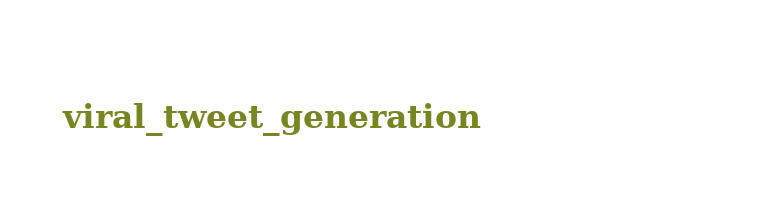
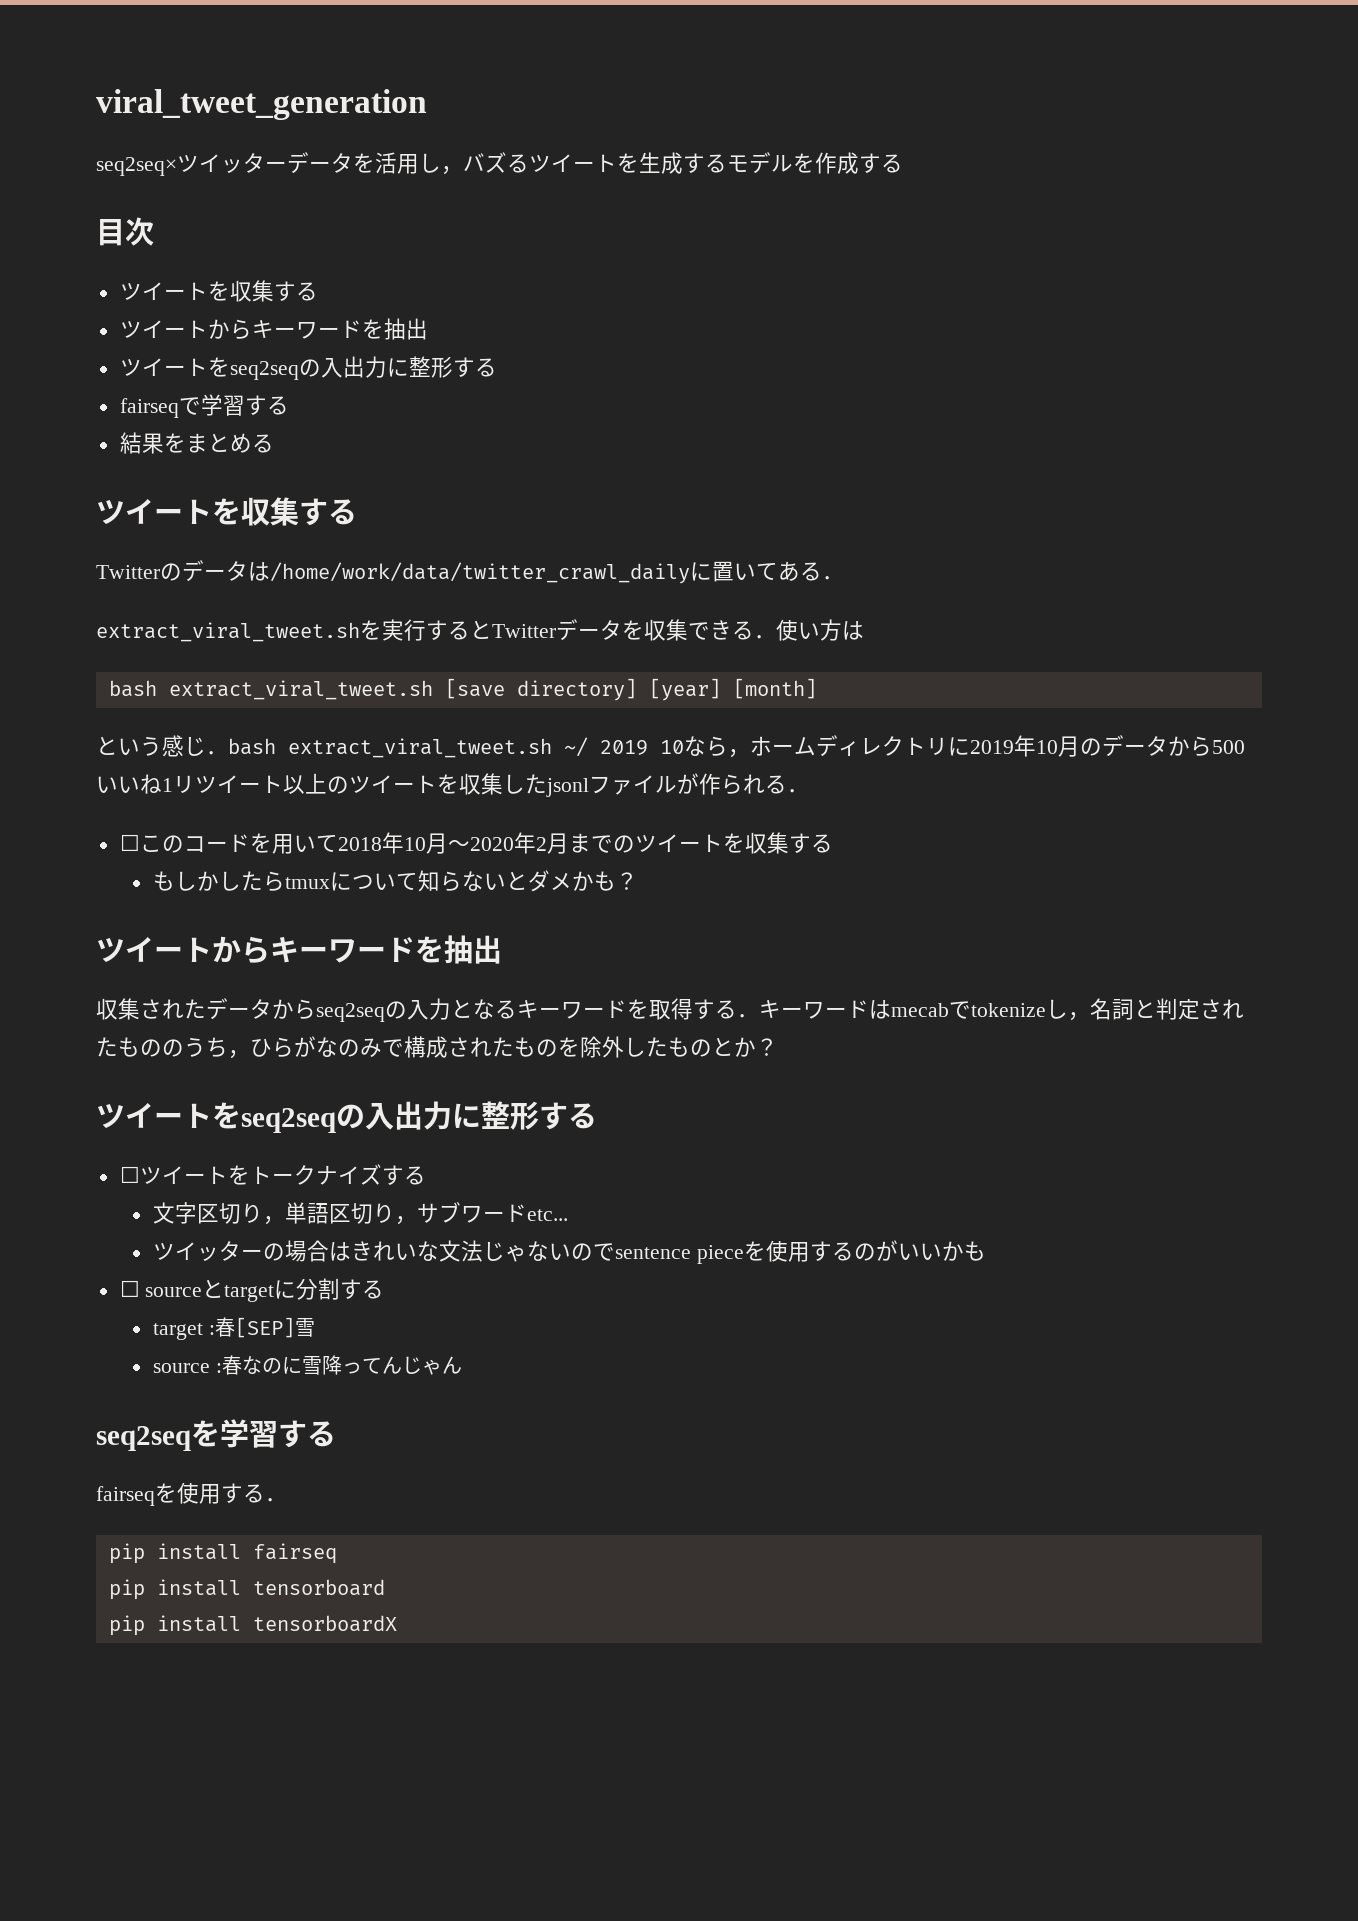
(481, 119) none -> [96,152,903,176] [96,217,154,246] [119,280,318,302] [119,318,428,340] [119,356,497,380] [119,394,289,418] [119,432,274,454] [96,497,357,526] [96,560,844,584] [96,619,864,642] [108,678,817,701] [96,735,1245,758] [96,773,809,797] [119,832,833,854] [152,870,638,892] [96,935,502,964] [96,998,1244,1022] [96,1036,778,1059] [96,1101,597,1133] [119,1164,426,1185] [152,1202,568,1225] [152,1240,986,1264] [119,1278,385,1302] [152,1317,315,1340] [152,1355,462,1375] [96,1419,336,1451] [96,1482,287,1506] [108,1543,337,1564] [108,1579,385,1600] [108,1615,397,1636] // seq2seq×ツイッターデータを活用し，バズるツイートを生成するモデルを作成する // 目次 // ツイートを収集する // ツイートからキーワードを抽出 // ツイートをseq2seqの入出力に整形する // fairseqで学習する // 結果をまとめる // ツイートを収集する // Twitterのデータは/home/work/data/twitter_crawl_dailyに置いてある． // extract_viral_tweet.shを実行するとTwitterデータを収集できる．使い方は // bash extract_viral_tweet.sh [save directory] [year] [month] // という感じ．bash extract_viral_tweet.sh ~/ 2019 10なら，ホームディレクトリに2019年10月のデータから500いいね1リツイート以上のツイートを収集したjsonlファイルが作られる． // ☐このコードを用いて2018年10月〜2020年2月までのツイートを収集する // もしかしたらtmuxについて知らないとダメかも？ // ツイートからキーワードを抽出 // 収集されたデータからseq2seqの入力となるキーワードを取得する．キーワードはmecabでtokenizeし，名詞と判定されたもののうち，ひらがなのみで構成されたものを除外したものとか？ // ツイートをseq2seqの入出力に整形する // ☐ツイートをトークナイズする // 文字区切り，単語区切り，サブワードetc... // ツイッターの場合はきれいな文法じゃないのでsentence pieceを使用するのがいいかも // ☐ sourceとtargetに分割する // target :春[SEP]雪 // source :春なのに雪降ってんじゃん // seq2seqを学習する // fairseqを使用する． // pip install fairseq // pip install tensorboard // pip install tensorboardX

